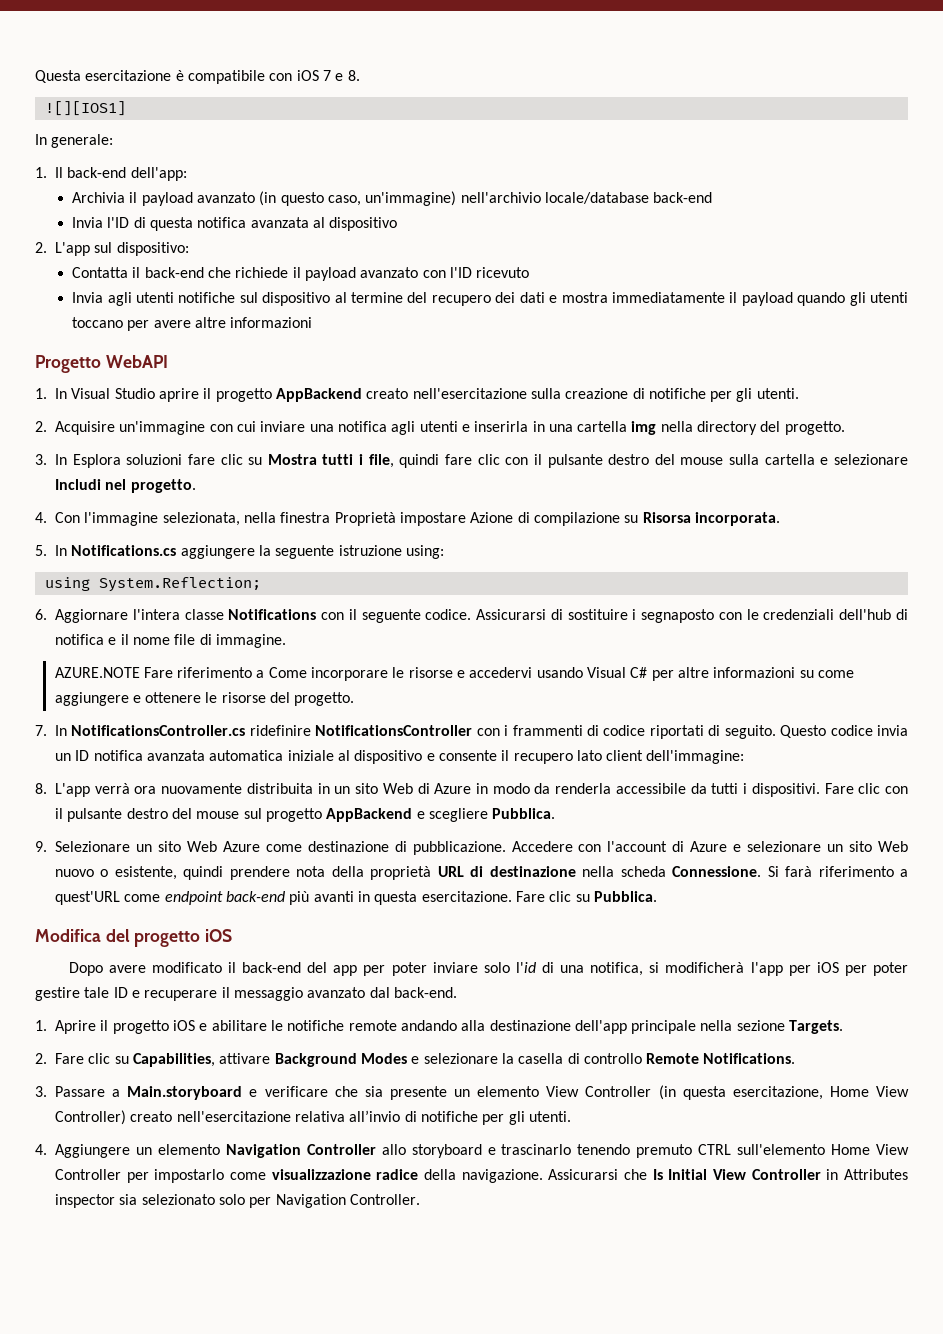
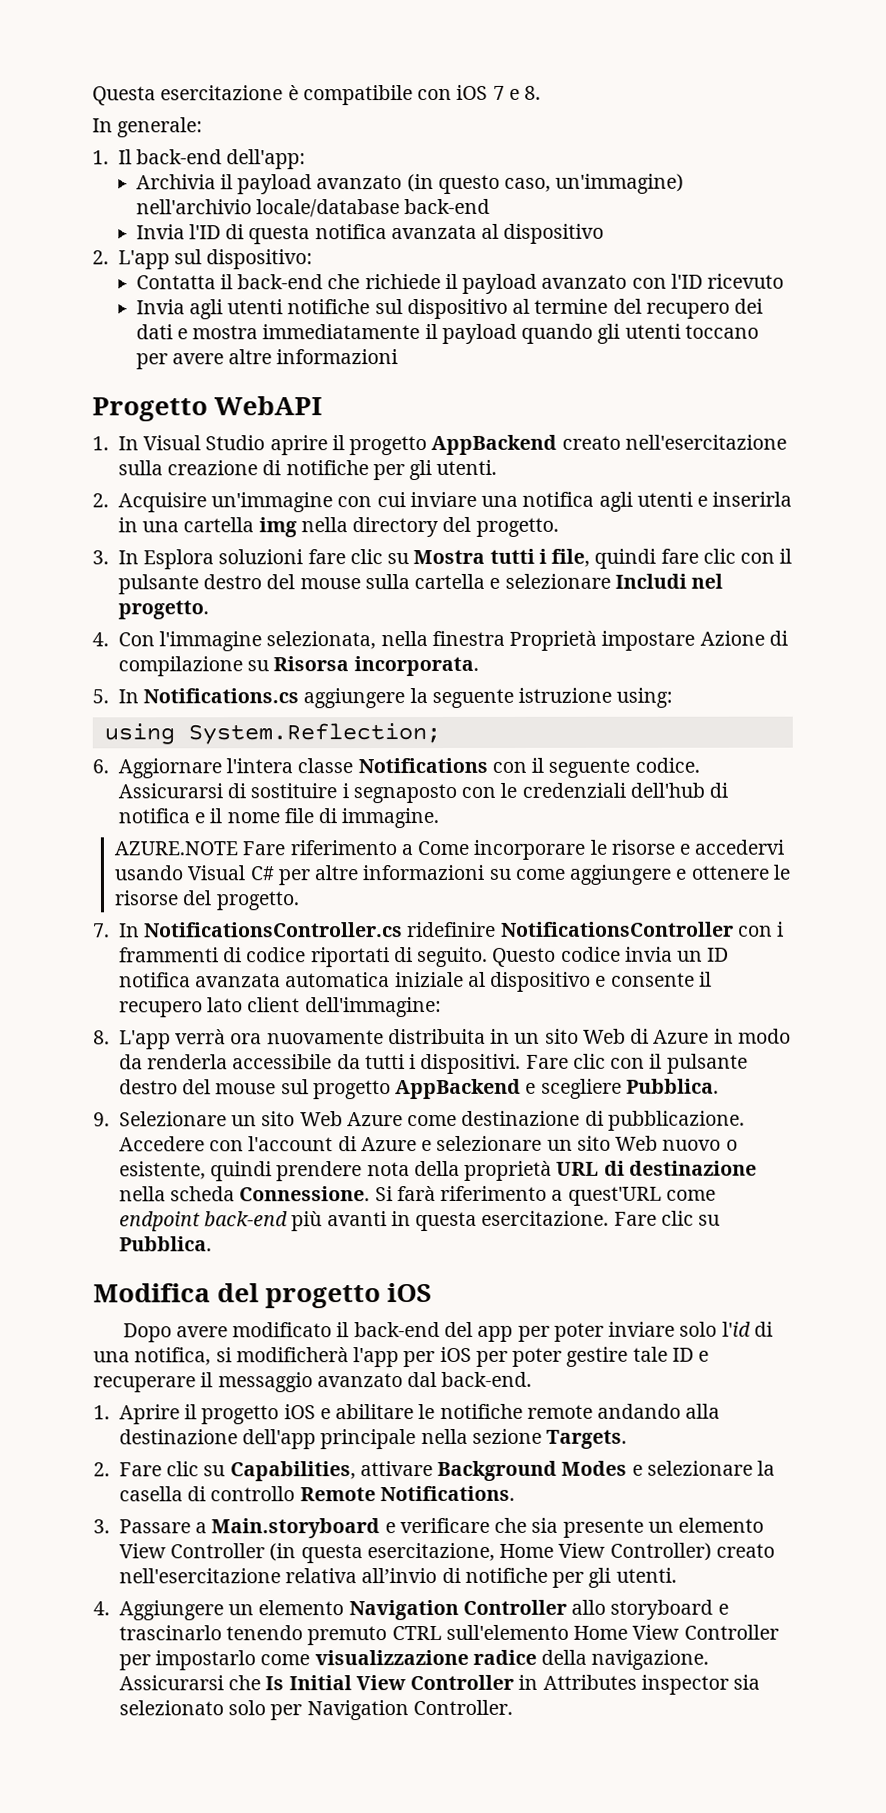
[44,101,126,116] // ![][IOS1] -> (542, 92) none

